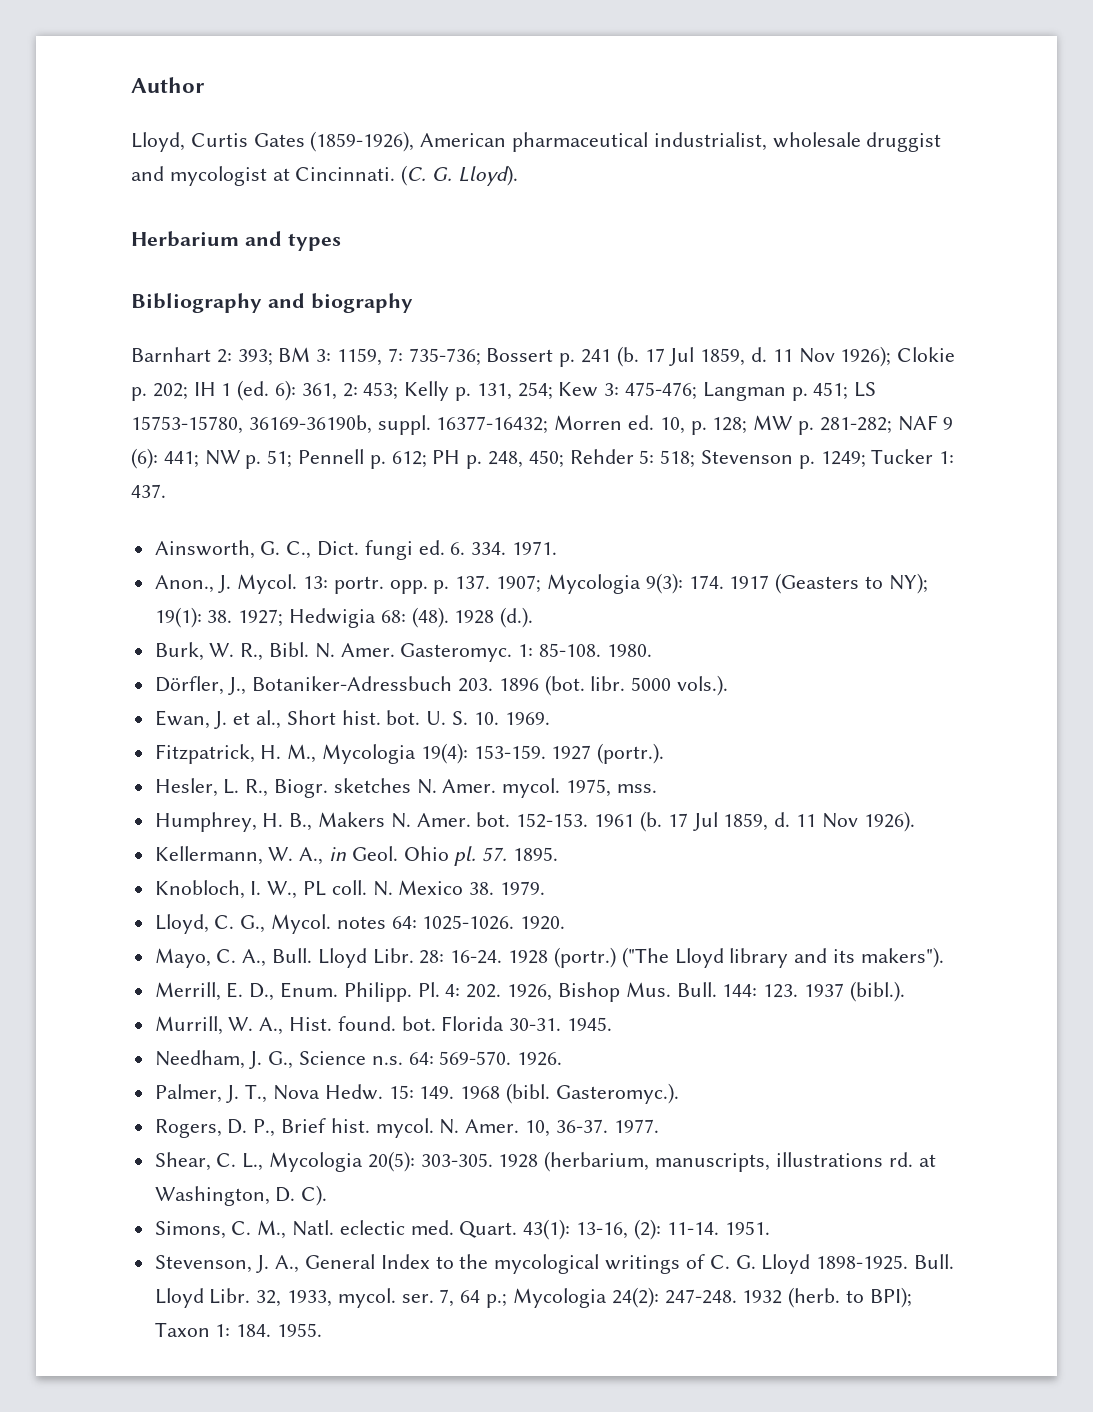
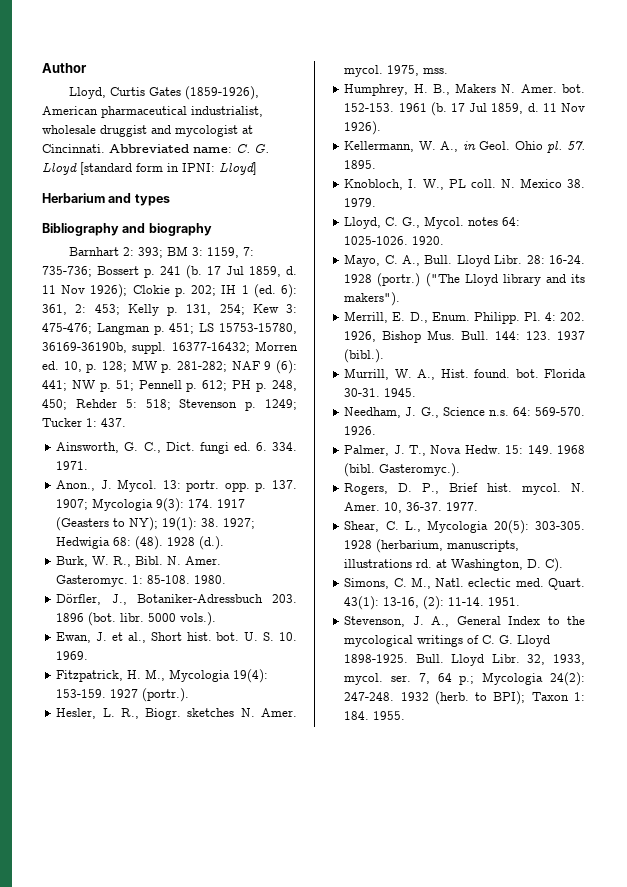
[401,165,518,186] (C. G. Lloyd). -> [109,144,269,153] [42,162,257,175] Abbreviated name: C. G. Lloyd [standard form in IPNI: Lloyd]

